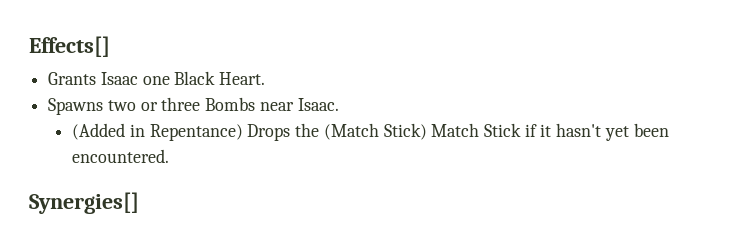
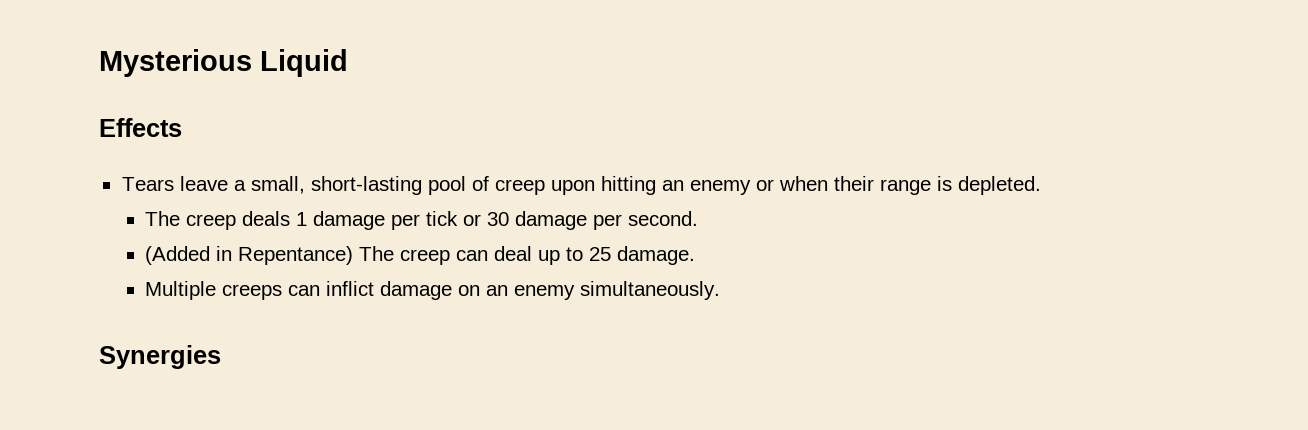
[29,36,110,57] [48,71,266,85] [48,97,339,115] [72,123,669,141] [72,149,170,163] [29,192,139,214] Effects[] // Grants Isaac one Black Heart. // Spawns two or three Bombs near Isaac. // (Added in Repentance) Drops the (Match Stick) Match Stick if it hasn't yet been encountered. // Synergies[] -> [99,49,348,77] [99,118,182,137] [121,176,1041,195] [145,211,699,230] [145,246,696,265] [145,281,721,300] [99,345,221,369] Mysterious Liquid // Effects // Tears leave a small, short-lasting pool of creep upon hitting an enemy or when their range is depleted. // The creep deals 1 damage per tick or 30 damage per second. // (Added in Repentance) The creep can deal up to 25 damage. // Multiple creeps can inflict damage on an enemy simultaneously. // Synergies

